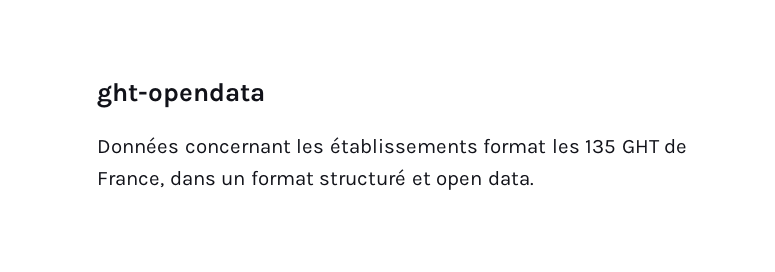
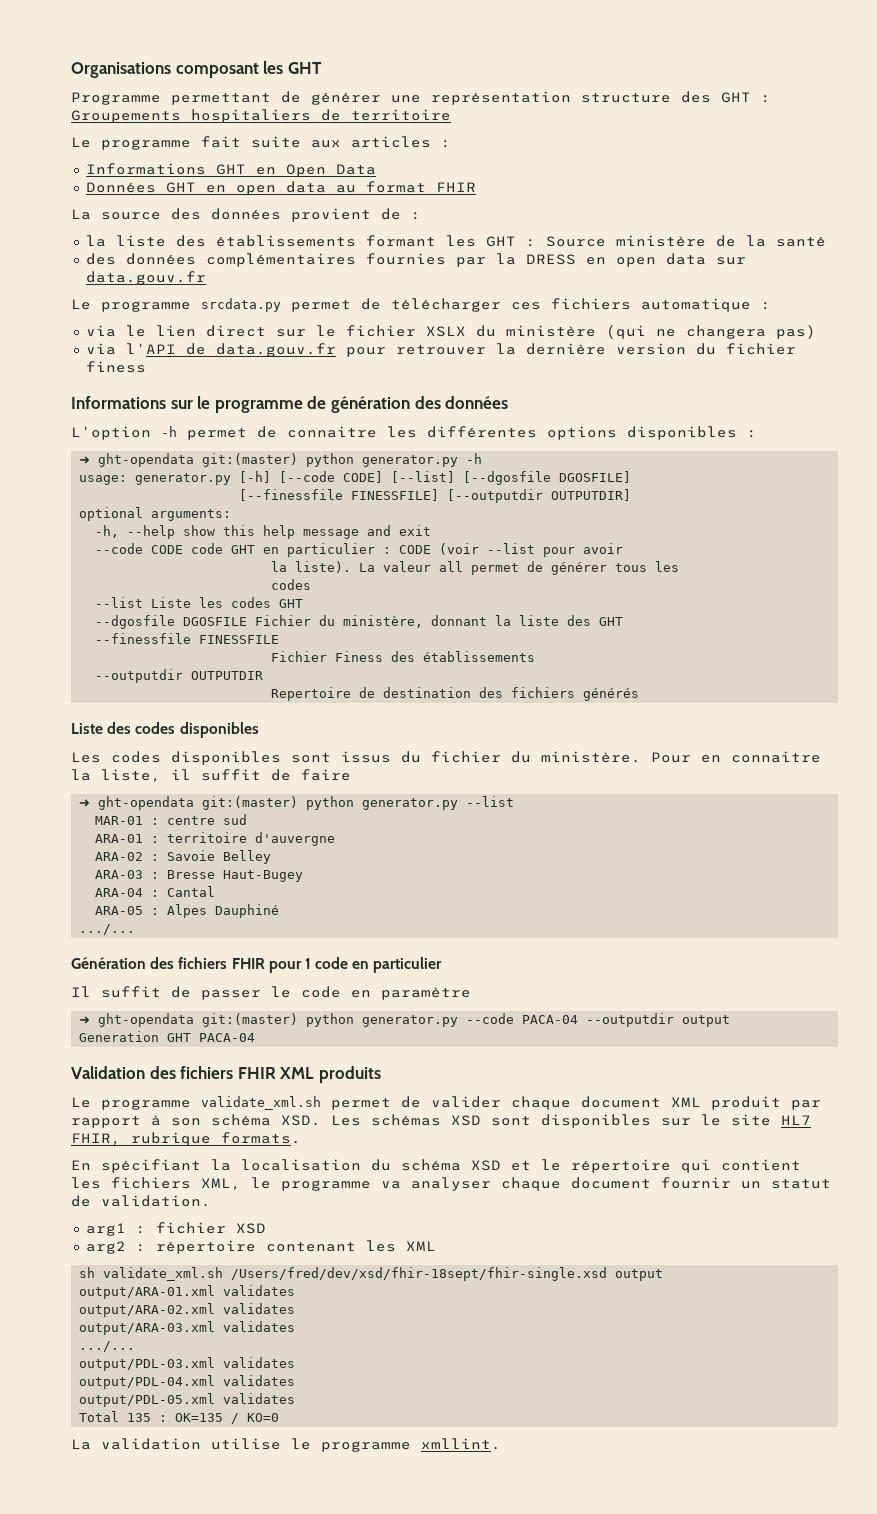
[97,83,265,108] [97,137,688,154] [97,169,534,190] ght-opendata // Données concernant les établissements format les 135 GHT de France, dans un format structuré et open data. -> [71,61,322,78] [71,91,771,105] [71,109,451,123] [71,136,451,150] [85,163,376,177] [85,181,476,195] [71,208,421,222] [85,235,826,247] [85,253,746,267] [85,271,206,285] [71,298,771,312] [85,325,816,339] [85,343,796,357] [85,361,146,373] [71,396,509,413] [71,426,757,440] [79,453,483,467] [79,471,632,485] [239,489,632,503] [79,507,232,521] [95,525,432,539] [95,543,624,557] [271,561,680,575] [271,579,312,590] [95,597,304,608] [95,615,624,629] [95,633,280,644] [271,651,536,662] [95,669,264,683] [271,687,640,701] [71,722,259,738] [71,751,821,765] [71,769,351,783] [79,796,515,810] [95,814,248,825] [95,832,336,846] [95,850,272,864] [95,870,304,882] [95,886,216,897] [95,904,280,918] [79,924,136,935] [71,957,443,973] [71,986,471,1000] [79,1013,731,1027] [79,1031,256,1042] [71,1066,381,1083] [71,1096,821,1110] [71,1114,811,1128] [71,1132,301,1146] [71,1159,801,1173] [71,1177,831,1191] [71,1195,211,1207] [85,1222,266,1236] [85,1240,436,1254] [79,1267,664,1281] [79,1285,296,1299] [79,1303,296,1317] [79,1321,296,1335] [79,1341,136,1352] [79,1357,296,1371] [79,1375,296,1389] [79,1393,296,1407] [79,1411,280,1424] [71,1438,501,1452] Organisations composant les GHT // Programme permettant de générer une représentation structure des GHT : Groupements hospitaliers de territoire // Le programme fait suite aux articles : // Informations GHT en Open Data // Données GHT en open data au format FHIR // La source des données provient de : // la liste des établissements formant les GHT : Source ministère de la santé // des données complémentaires fournies par la DRESS en open data sur data.gouv.fr // Le programme srcdata.py permet de télécharger ces fichiers automatique : // via le lien direct sur le fichier XSLX du ministère (qui ne changera pas) // via l'API de data.gouv.fr pour retrouver la dernière version du fichier finess // Informations sur le programme de génération des données // L'option -h permet de connaitre les différentes options disponibles : // ➜ ght-opendata git:(master) python generator.py -h // usage: generator.py [-h] [--code CODE] [--list] [--dgosfile DGOSFILE] // [--finessfile FINESSFILE] [--outputdir OUTPUTDIR] // optional arguments: // -h, --help show this help message and exit // --code CODE code GHT en particulier : CODE (voir --list pour avoir // la liste). La valeur all permet de générer tous les // codes // --list Liste les codes GHT // --dgosfile DGOSFILE Fichier du ministère, donnant la liste des GHT // --finessfile FINESSFILE // Fichier Finess des établissements // --outputdir OUTPUTDIR // Repertoire de destination des fichiers générés // Liste des codes disponibles // Les codes disponibles sont issus du fichier du ministère. Pour en connaitre la liste, il suffit de faire // ➜ ght-opendata git:(master) python generator.py --list // MAR-01 : centre sud // ARA-01 : territoire d'auvergne // ARA-02 : Savoie Belley // ARA-03 : Bresse Haut-Bugey // ARA-04 : Cantal // ARA-05 : Alpes Dauphiné // .../... // Génération des fichiers FHIR pour 1 code en particulier // Il suffit de passer le code en paramètre // ➜ ght-opendata git:(master) python generator.py --code PACA-04 --outputdir output // Generation GHT PACA-04 // Validation des fichiers FHIR XML produits // Le programme validate_xml.sh permet de valider chaque document XML produit par rapport à son schéma XSD. Les schémas XSD sont disponibles sur le site HL7 FHIR, rubrique formats. // En spécifiant la localisation du schéma XSD et le répertoire qui contient les fichiers XML, le programme va analyser chaque document fournir un statut de validation. // arg1 : fichier XSD // arg2 : répertoire contenant les XML // sh validate_xml.sh /Users/fred/dev/xsd/fhir-18sept/fhir-single.xsd output // output/ARA-01.xml validates // output/ARA-02.xml validates // output/ARA-03.xml validates // .../... // output/PDL-03.xml validates // output/PDL-04.xml validates // output/PDL-05.xml validates // Total 135 : OK=135 / KO=0 // La validation utilise le programme xmllint.

